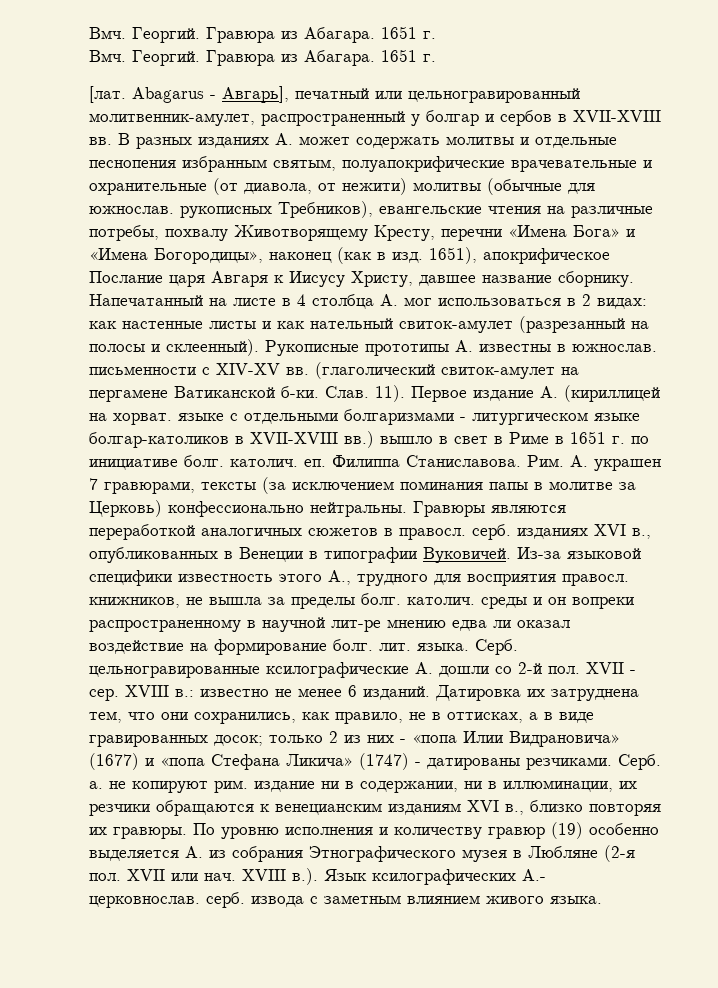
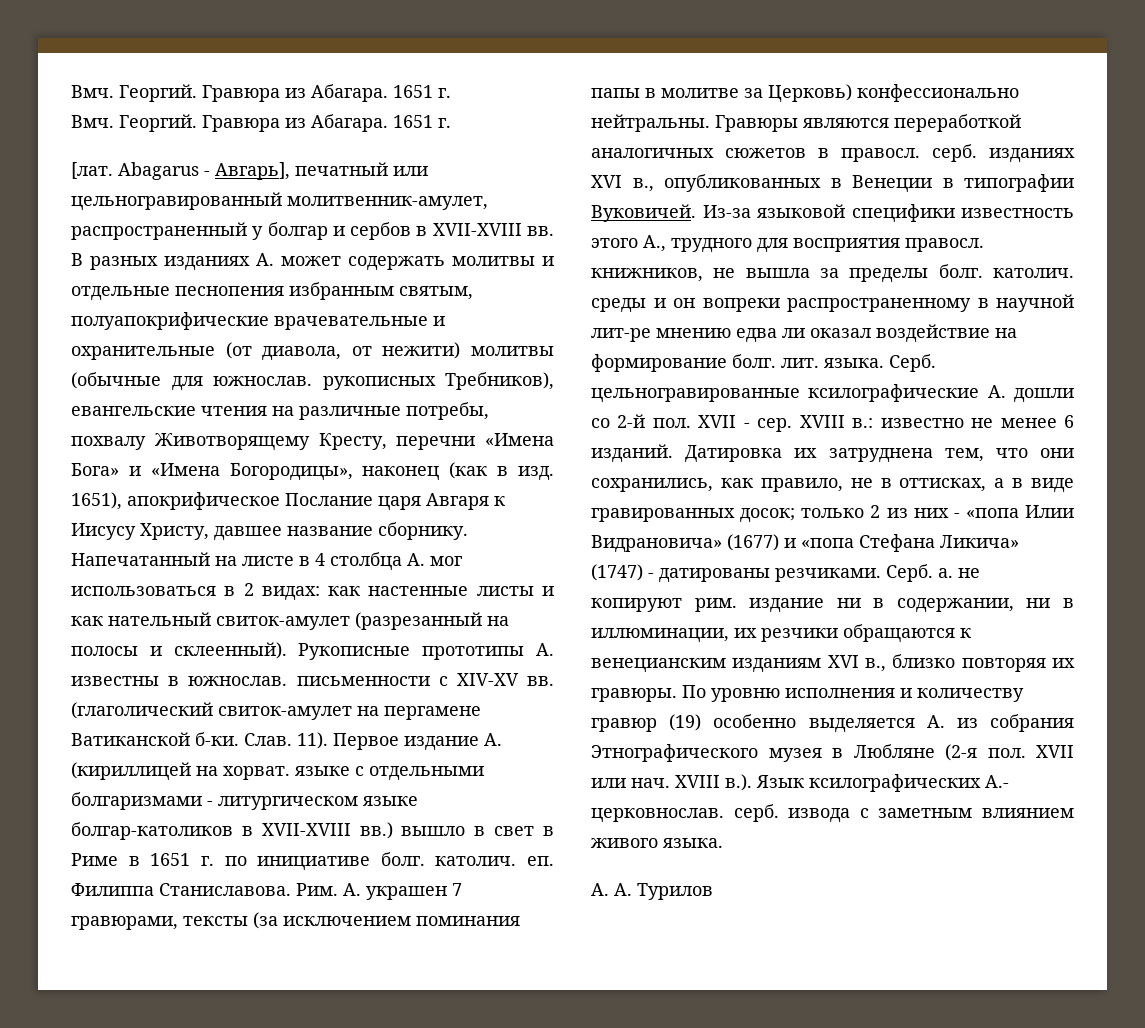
(602, 900) none -> [591,883,713,900] // А. А. Турилов

